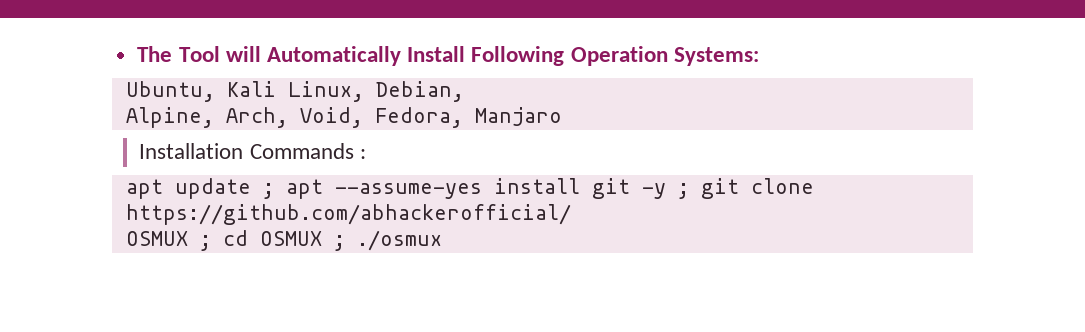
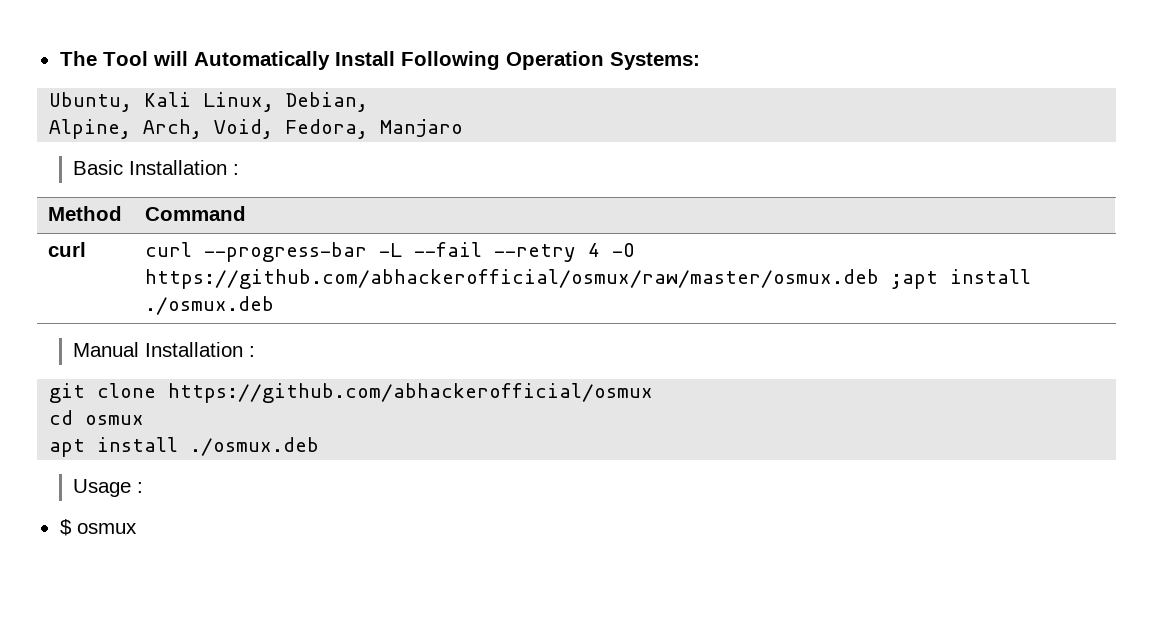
[139,143,366,159] [125,178,814,199] [125,204,571,225] [125,230,442,251] Installation Commands : // apt update ; apt --assume-yes install git -y ; git clone https://github.com/abhackerofficial/ // OSMUX ; cd OSMUX ; ./osmux -> [73,160,240,175] [48,206,123,221] [145,206,247,221] [48,242,87,257] [145,242,636,262] [145,269,1032,289] [145,296,275,315] [73,342,256,357] [49,383,654,403] [49,410,145,425] [49,437,320,457] [73,479,144,497] [59,519,137,536] Basic Installation : // Method | Command // curl | curl --progress-bar -L --fail --retry 4 -O https://github.com/abhackerofficial/osmux/raw/master/osmux.deb ;apt install ./osmux.deb // Manual Installation : // git clone https://github.com/abhackerofficial/osmux // cd osmux // apt install ./osmux.deb // Usage : // $ osmux

